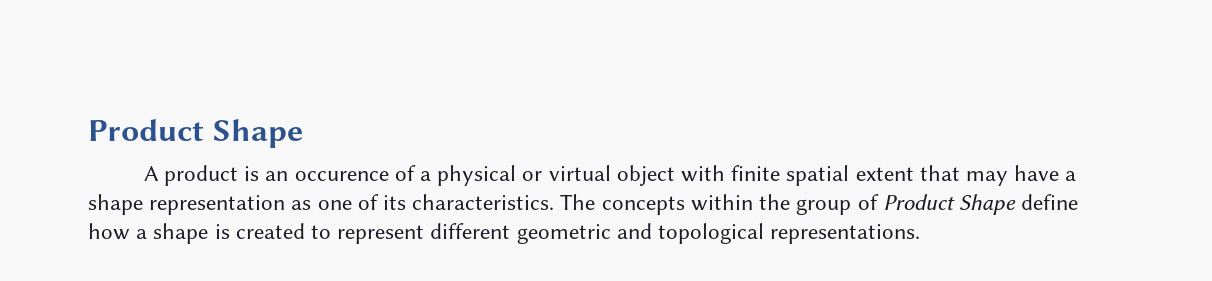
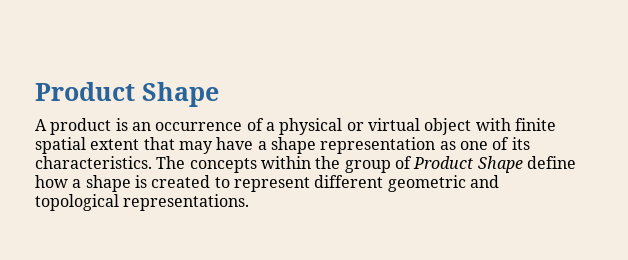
[294,171,389,181] occurence -> [155,122,243,131] occurrence

